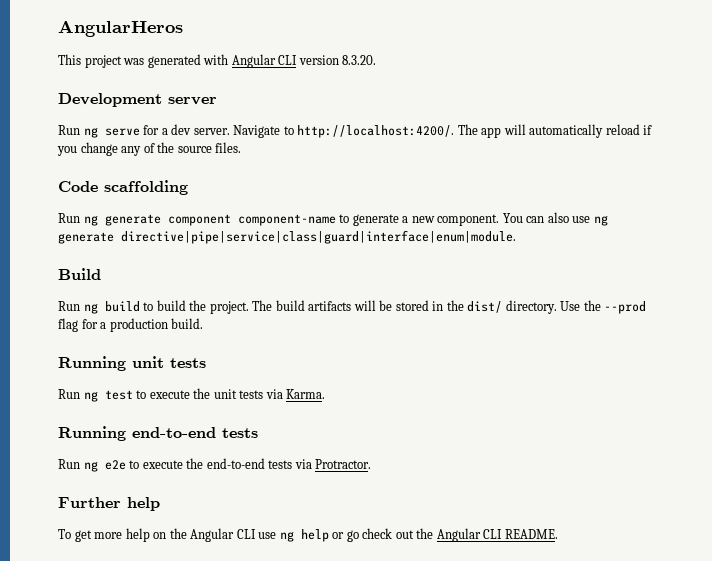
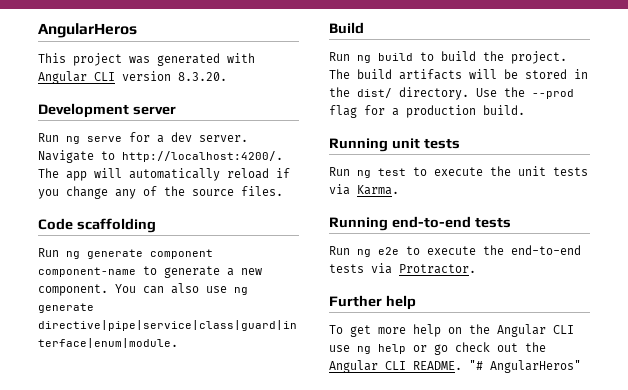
(558, 534) none -> [469,360,581,373] "# AngularHeros"

